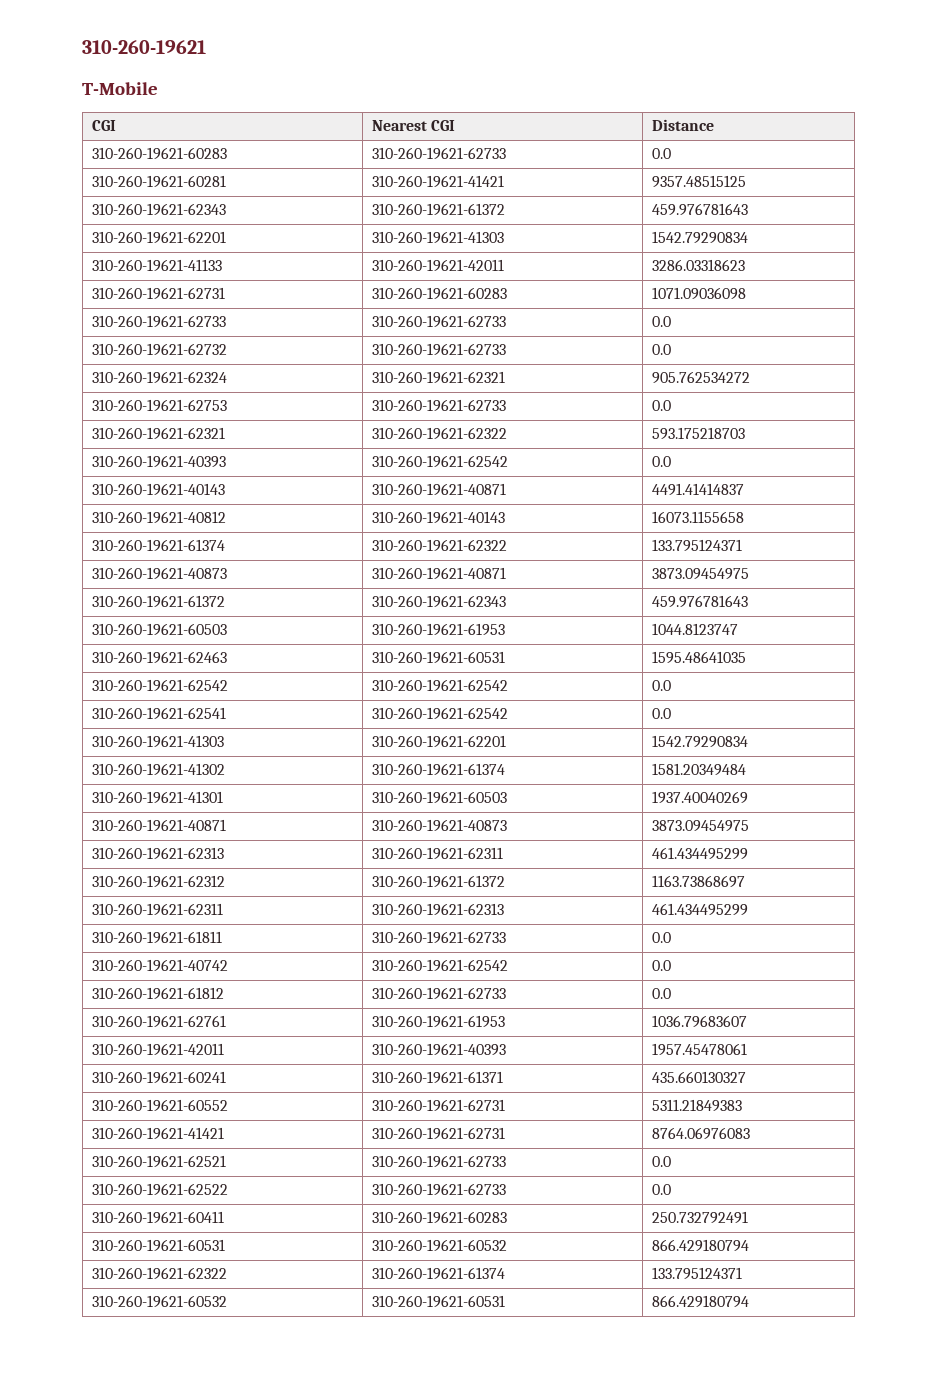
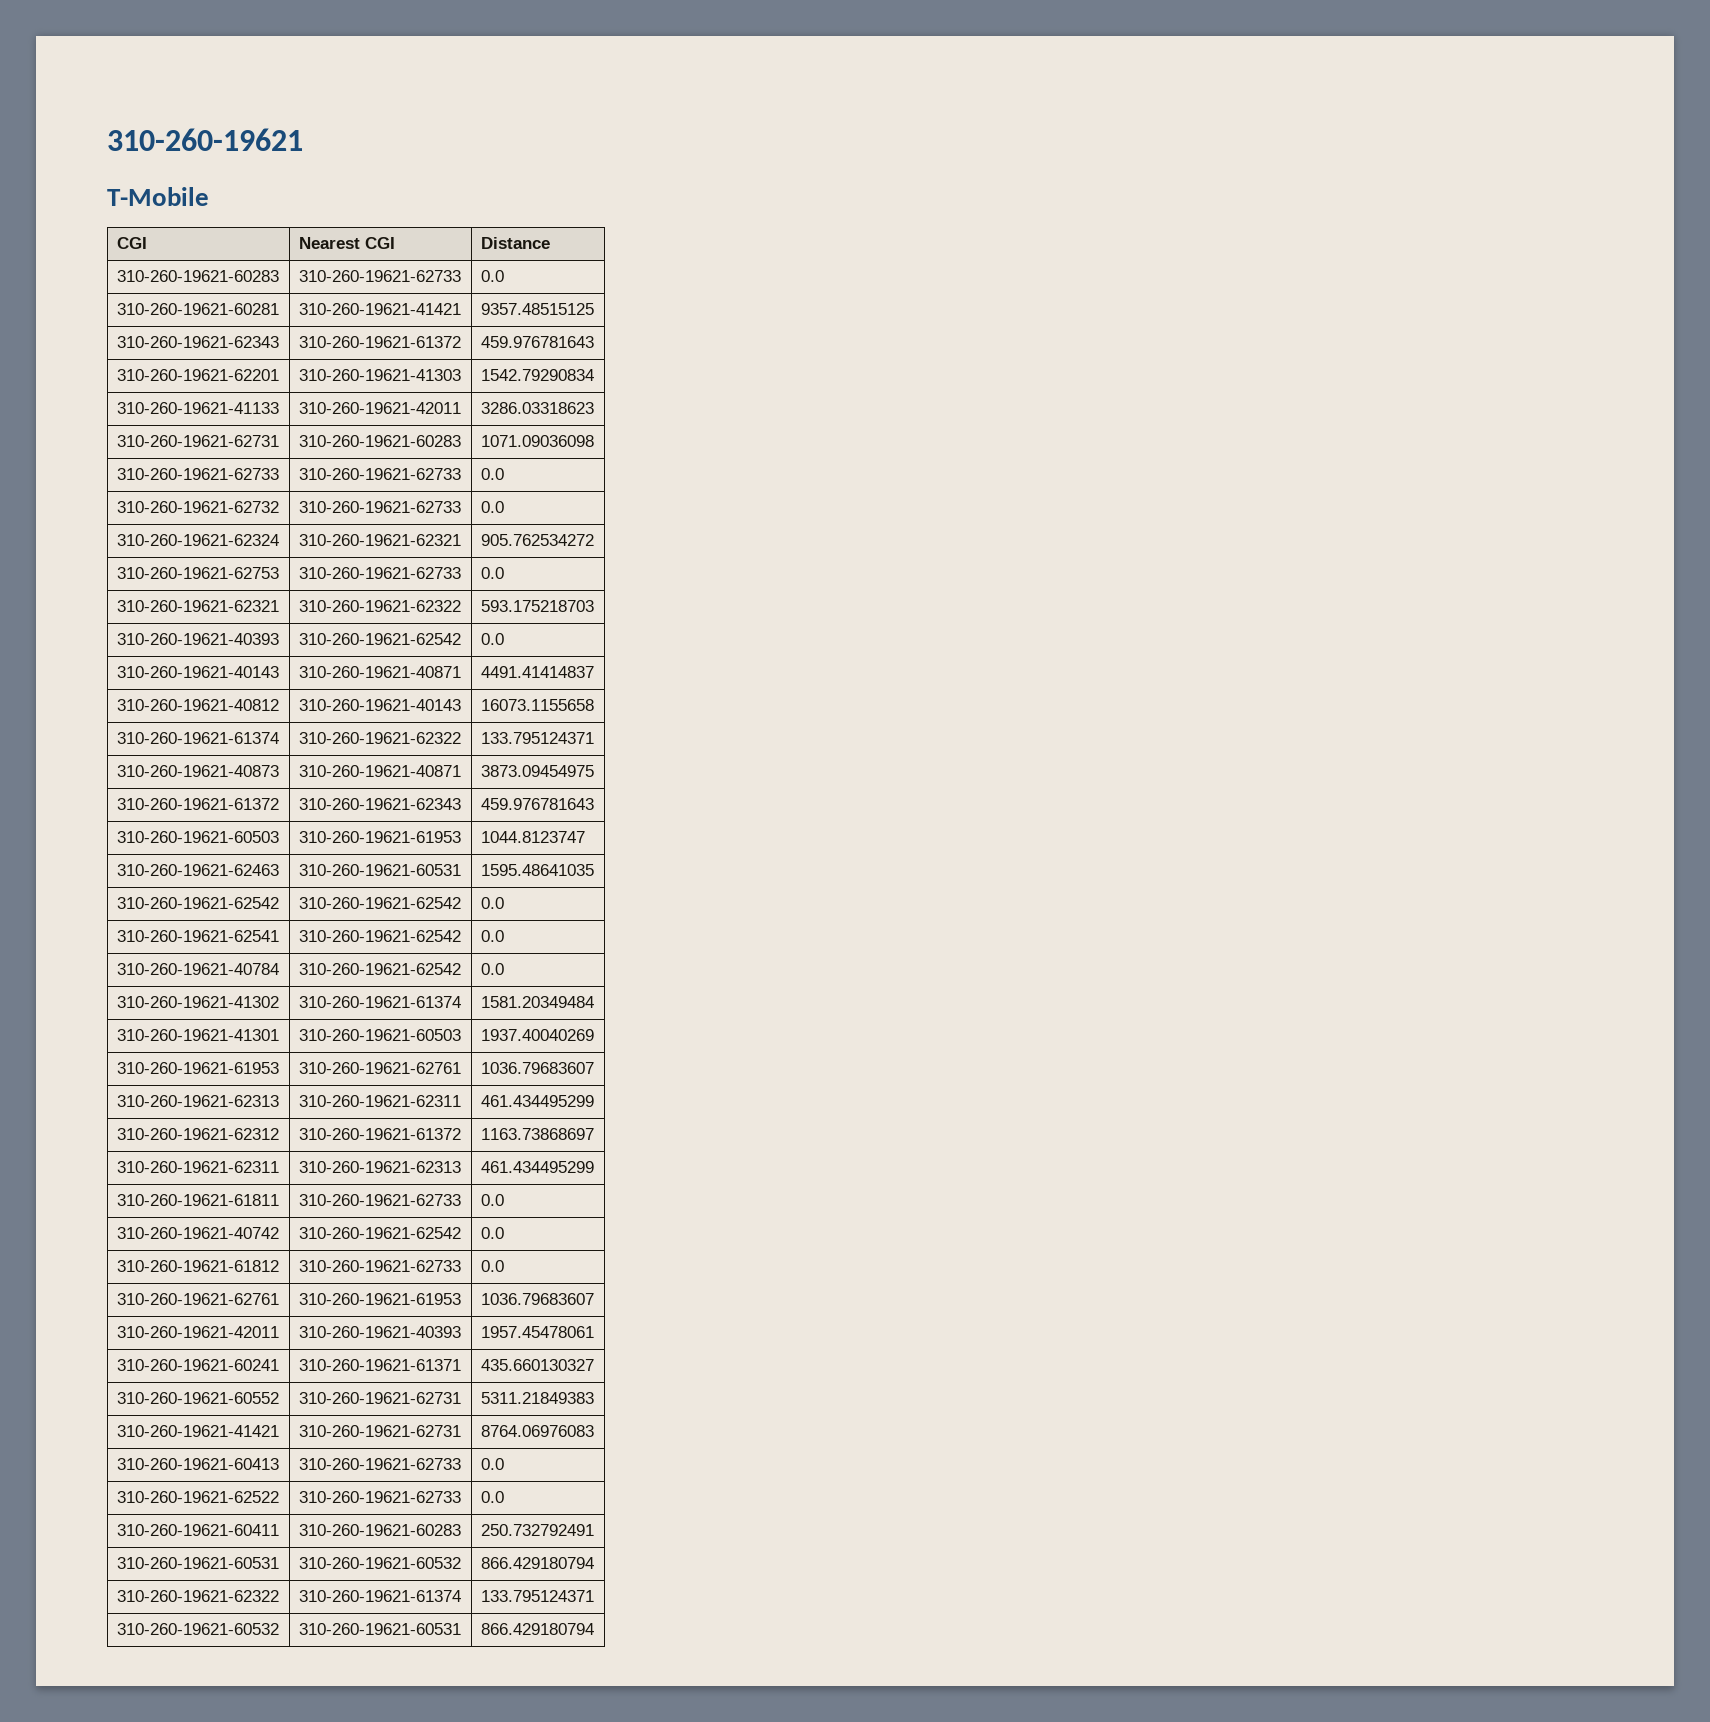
[91,735,224,748] [371,735,506,748] [651,735,748,748] 310-260-19621-41303 | 310-260-19621-62201 | 1542.79290834 -> [116,963,279,975] [298,963,461,975] [480,963,504,975] 310-260-19621-40784 | 310-260-19621-62542 | 0.0
[91,819,226,832] [371,819,507,832] [651,820,749,832] 310-260-19621-40871 | 310-260-19621-40873 | 3873.09454975 -> [116,1062,279,1074] [298,1062,461,1074] [480,1062,594,1074] 310-260-19621-61953 | 310-260-19621-62761 | 1036.79683607
[91,1155,226,1168] 310-260-19621-62521 -> [116,1458,279,1470] 310-260-19621-60413

